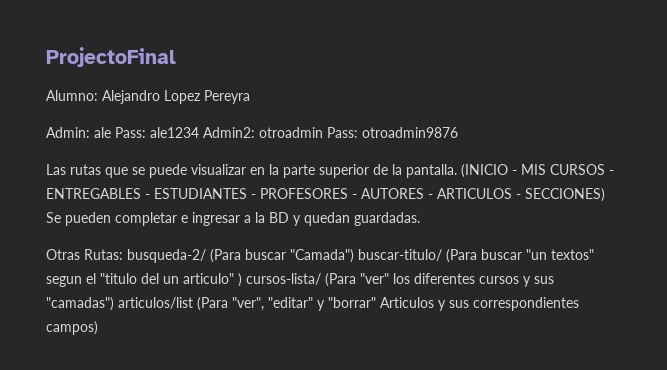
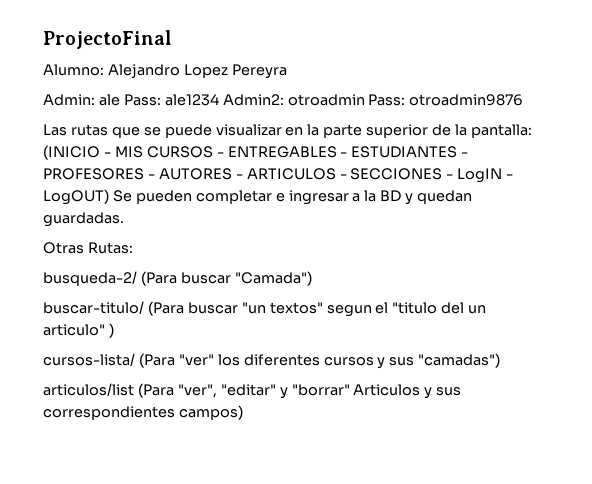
[406,164,457,178] pantalla. -> [470,124,532,138] pantalla:
[525,188,605,202] SECCIONES) -> [350,168,514,183] [43,189,109,205] SECCIONES - LogIN - LogOUT)
(123, 254) none -> (133, 248) //
(354, 256) none -> (312, 278) //
(242, 280) none -> (114, 330) //
(114, 304) none -> (501, 360) //

